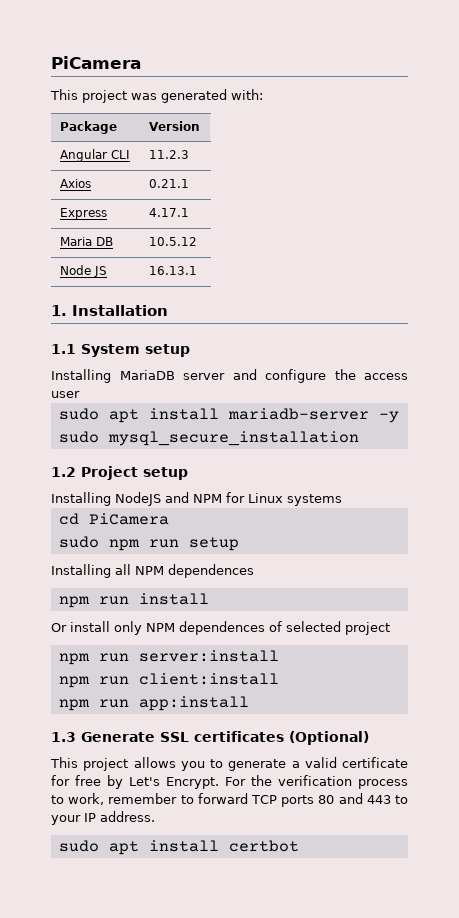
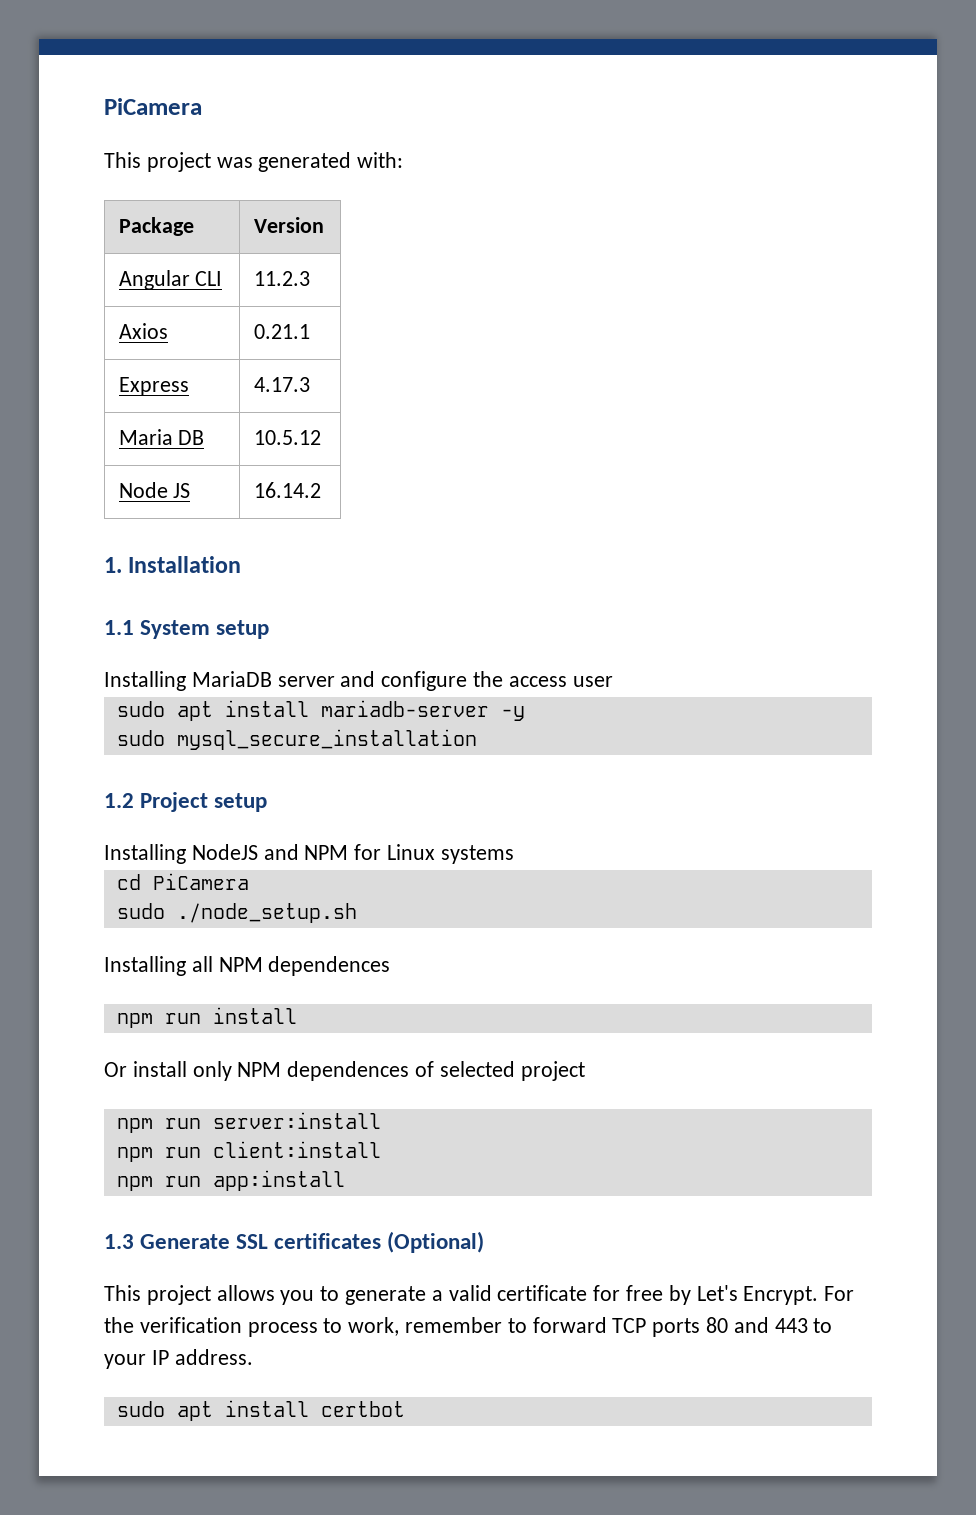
[149,208,190,217] 4.17.1 -> [253,377,310,392] 4.17.3
[149,266,198,275] 16.13.1 -> [253,482,321,498] 16.14.2
[108,537,239,551] npm run setup -> [176,903,357,923] ./node_setup.sh

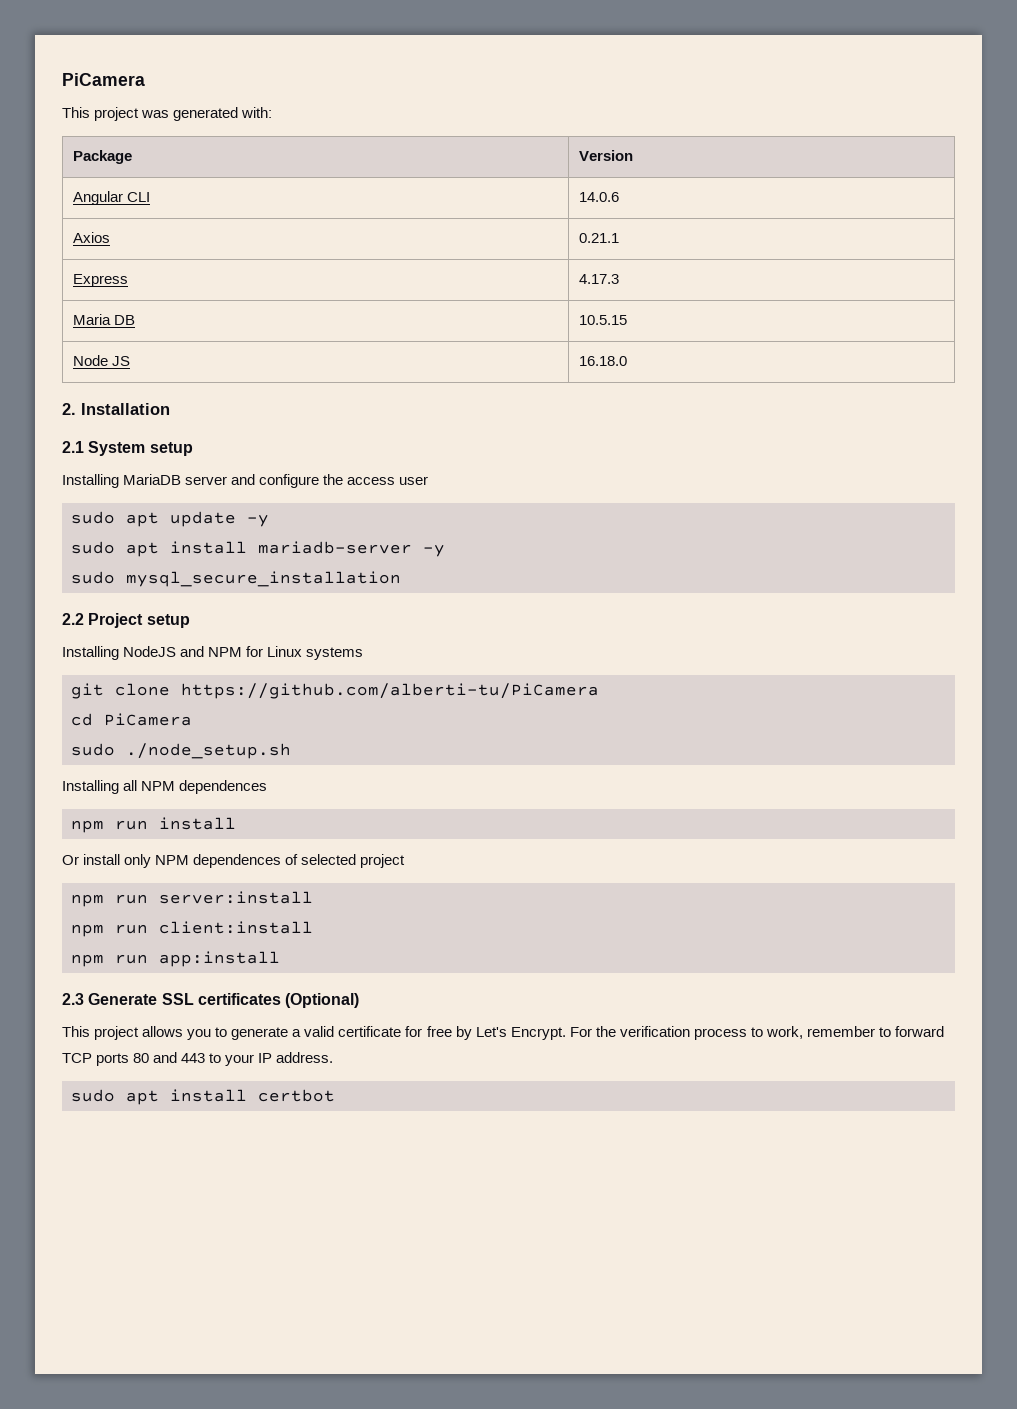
[253,271,310,286] 11.2.3 -> [578,192,619,202] 14.0.6
[253,430,321,445] 10.5.12 -> [578,315,627,325] 10.5.15
[253,482,321,498] [104,557,122,573] 16.14.2 // 1. -> [578,356,627,366] [62,403,76,415] 16.18.0 // 2.
[104,620,134,635] 1.1 -> [62,441,84,453] 2.1
(613, 681) none -> [71,511,269,527] // sudo apt update -y
[104,793,134,808] 1.2 -> [62,613,84,625] 2.2
(514, 854) none -> [71,683,599,699] // git clone https://github.com/alberti-tu/PiCamera
[104,1234,134,1249] 1.3 -> [62,993,84,1005] 2.3

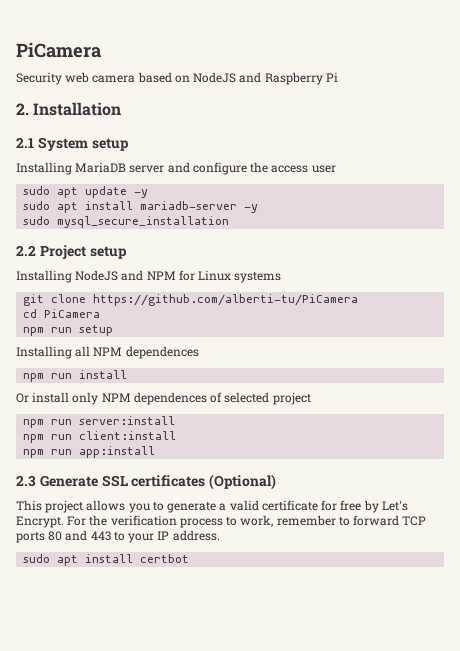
[62,73,145,86] [62,107,273,121] [72,150,132,164] [578,150,633,161] [72,191,151,205] [578,192,619,202] [72,232,110,243] [578,233,619,243] [72,274,128,287] [578,274,619,284] [72,314,136,325] [578,315,627,325] [72,355,131,366] [578,356,627,366] PiCamera // This project was generated with: // Package | Version // Angular CLI | 14.0.6 // Axios | 0.21.1 // Express | 4.17.3 // Maria DB | 10.5.15 // Node JS | 16.18.0 -> [16,42,102,58] [16,72,338,85] PiCamera // Security web camera based on NodeJS and Raspberry Pi
[71,743,291,759] sudo ./node_setup.sh -> [23,325,114,336] npm run setup

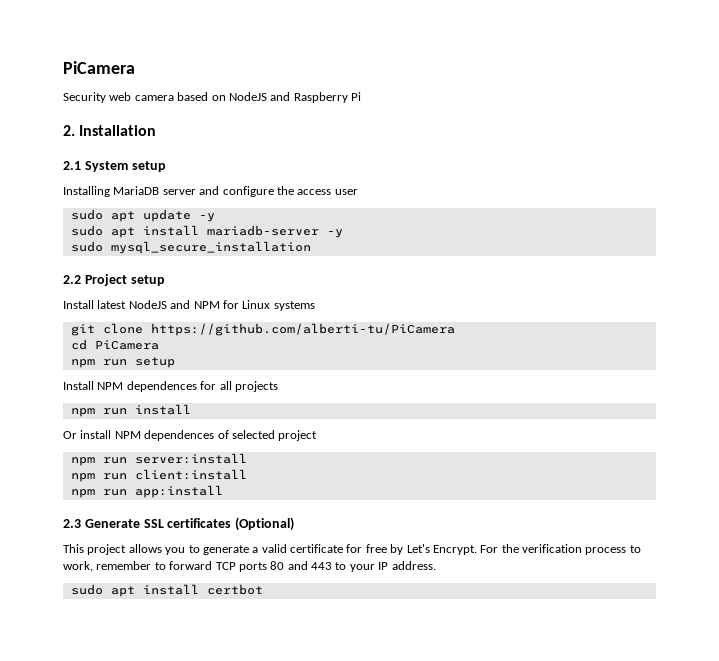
[16,270,72,283] Installing -> [63,300,127,309] Install latest
[16,346,199,359] Installing all NPM dependences -> [63,381,278,392] Install NPM dependences for all projects
[72,392,99,405] only -> (112, 434) none

